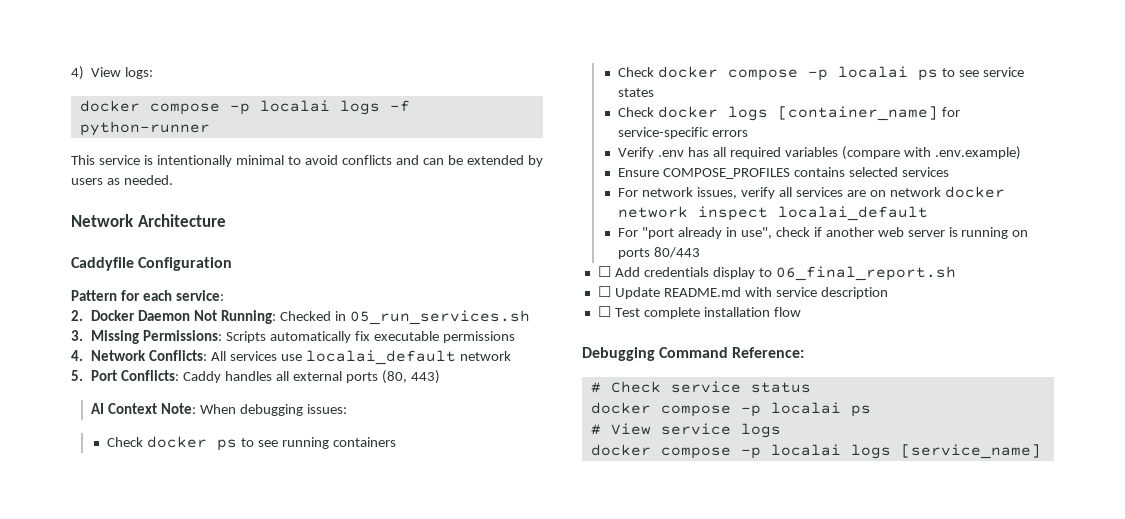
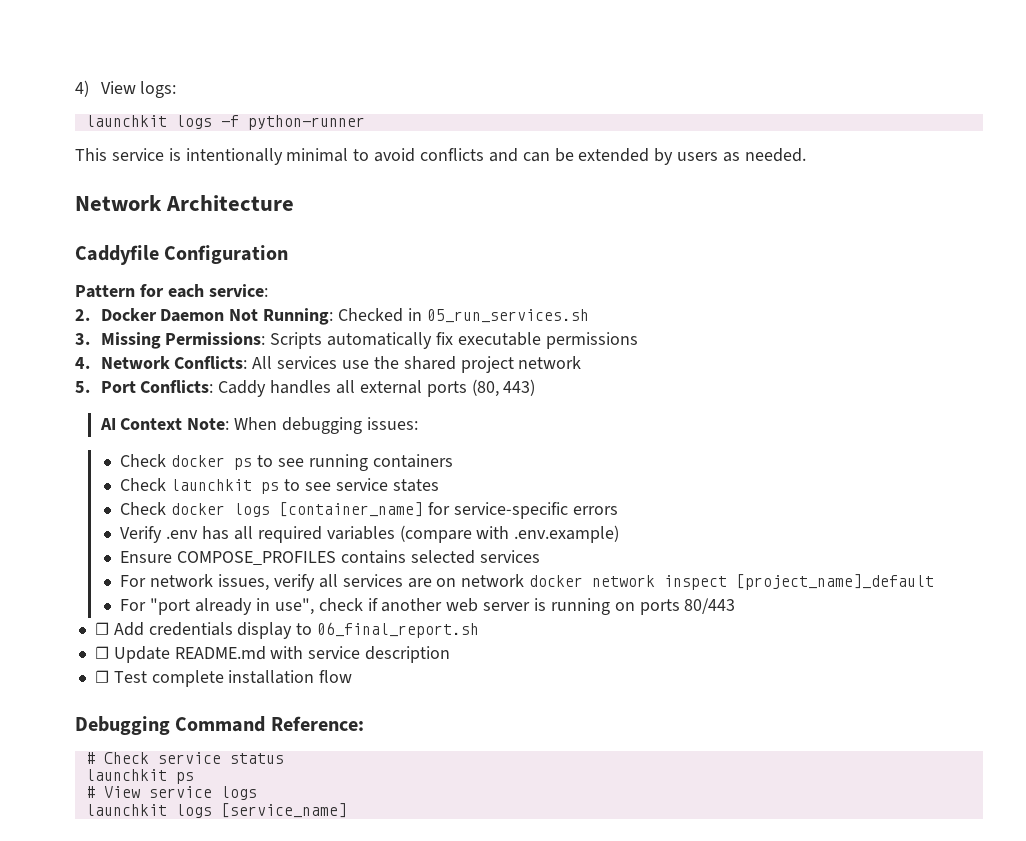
[79,100,330,115] docker compose -p localai -> [85,115,167,127] launchkit
[306,350,457,365] localai_default -> [373,356,514,373] the shared project
[658,66,909,81] docker compose -p localai -> [171,479,253,491] launchkit
[778,206,929,221] localai_default -> [736,574,935,590] [project_name]_default
[590,402,841,417] docker compose -p localai -> [85,769,167,781] launchkit
[590,444,841,459] docker compose -p localai -> [85,804,167,816] launchkit

